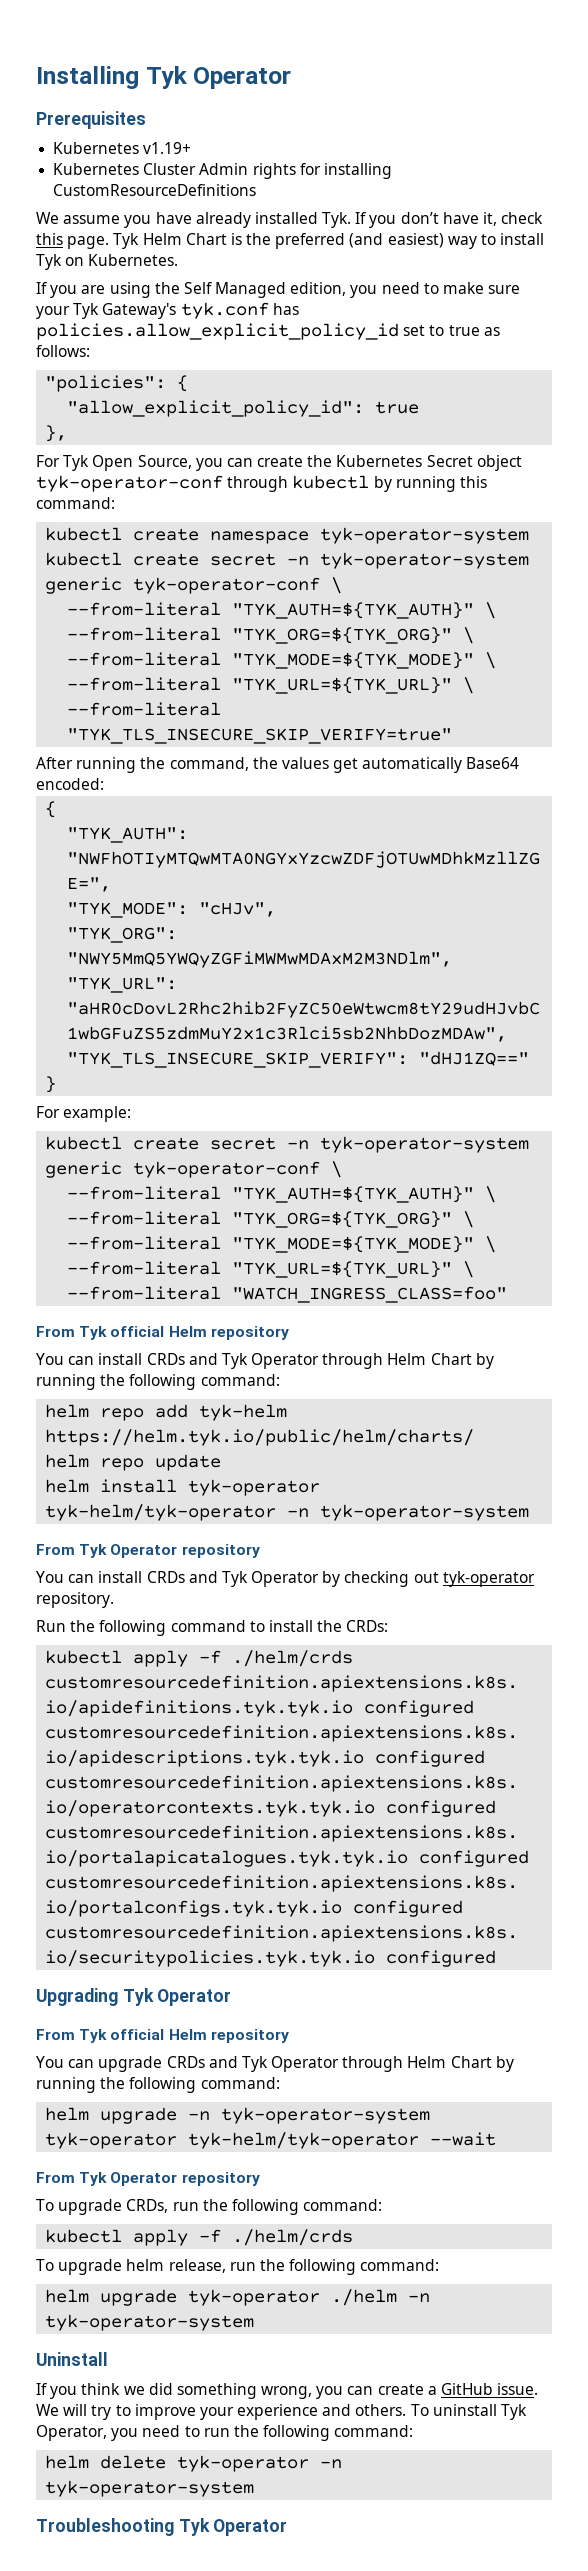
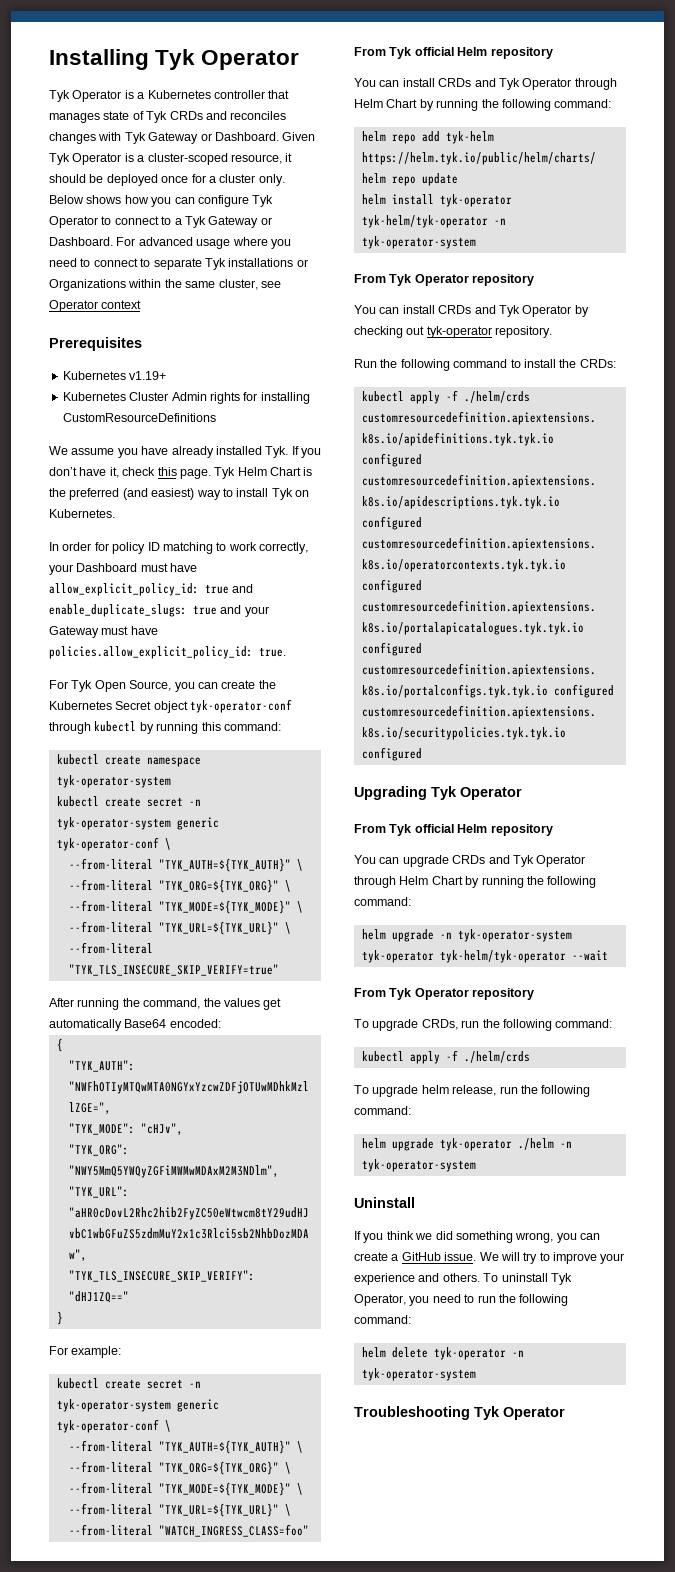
(292, 78) none -> [49,90,290,102] [49,111,287,123] [49,132,316,144] [49,153,293,165] [49,174,285,186] [49,195,274,207] [49,216,272,228] [49,237,291,249] [49,258,308,270] [49,279,281,291] [49,300,142,312] // Tyk Operator is a Kubernetes controller that manages state of Tyk CRDs and reconciles changes with Tyk Gateway or Dashboard. Given Tyk Operator is a cluster-scoped resource, it should be deployed once for a cluster only. Below shows how you can configure Tyk Operator to connect to a Tyk Gateway or Dashboard. For advanced usage where you need to connect to separate Tyk installations or Organizations within the same cluster, see Operator context
[36,282,521,298] [36,302,299,319] [36,323,500,340] [36,345,90,357] [45,375,189,392] [67,400,420,417] [45,425,68,442] If you are using the Self Managed edition, you need to make sure your Tyk Gateway's tyk.conf has policies.allow_explicit_policy_id set to true as follows: // "policies": { // "allow_explicit_policy_id": true // }, -> [49,542,308,554] [49,563,198,575] [49,583,254,596] [49,604,269,617] [49,626,158,638] [49,646,286,659] In order for policy ID matching to work correctly, your Dashboard must have allow_explicit_policy_id: true and enable_duplicate_slugs: true and your Gateway must have policies.allow_explicit_policy_id: true.

